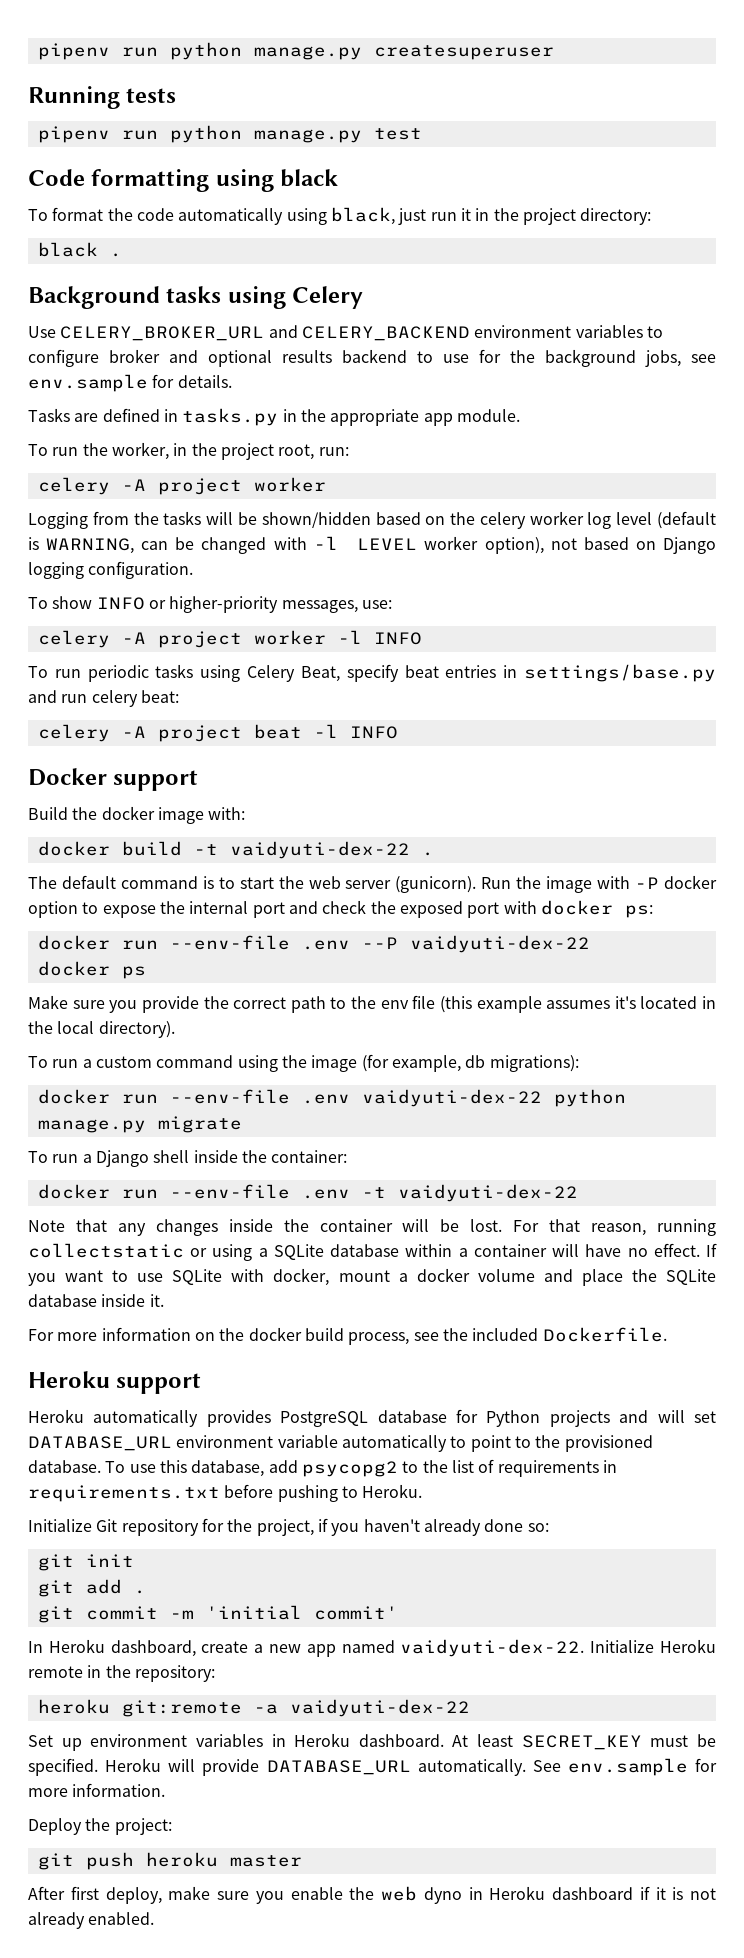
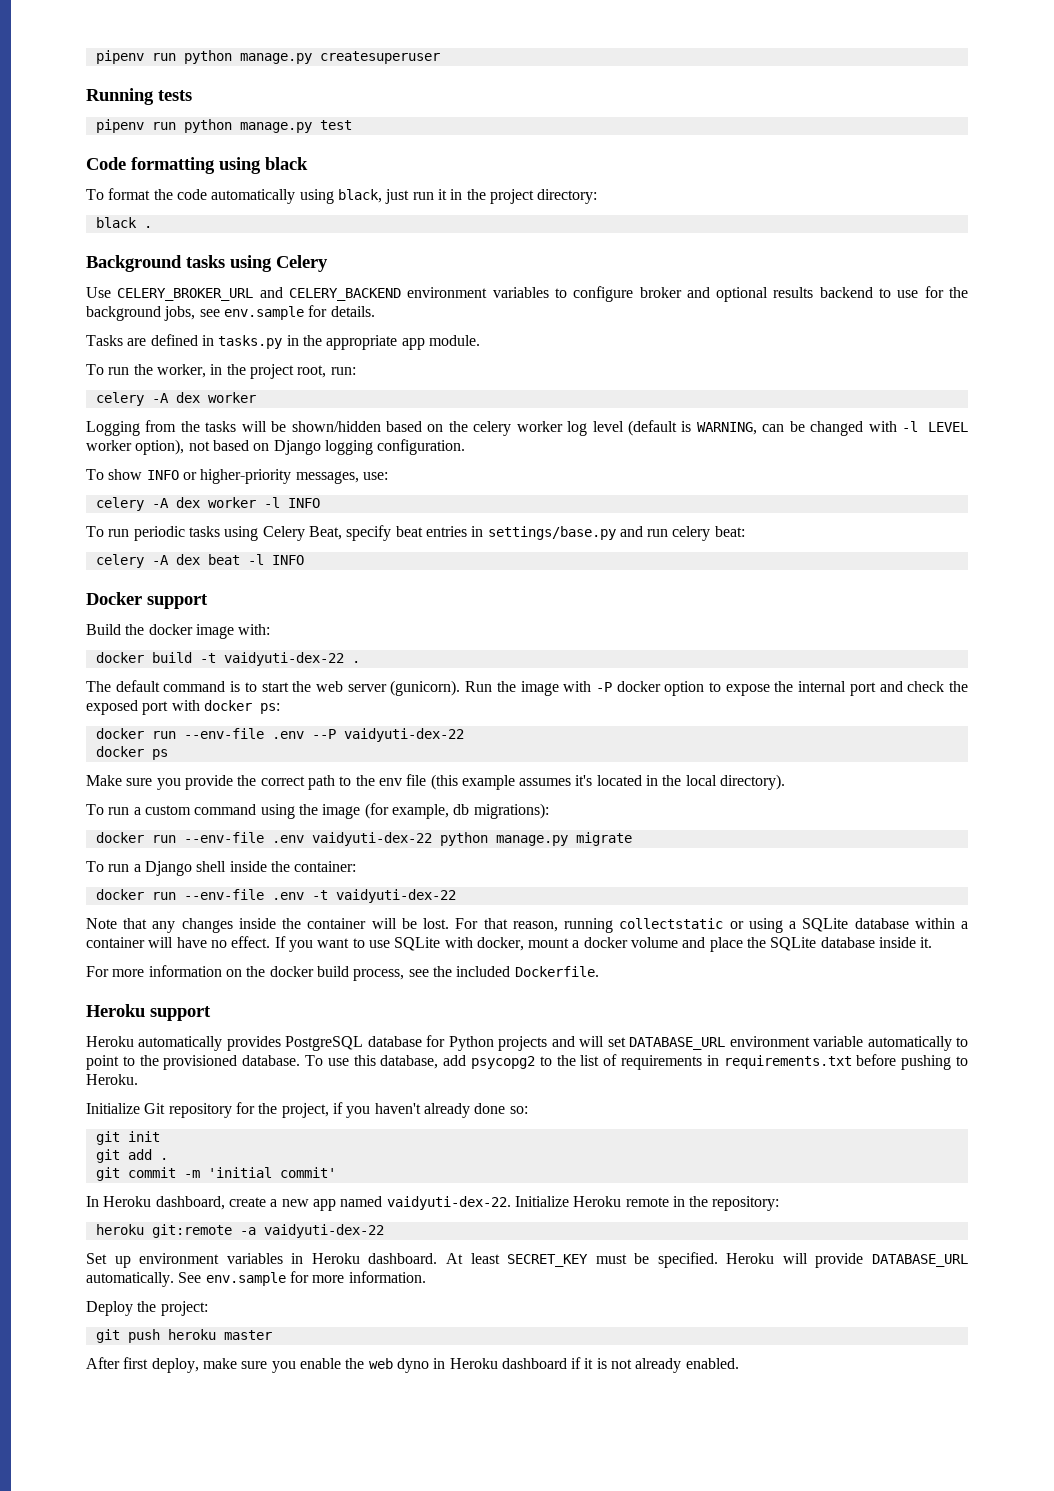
[157,478,242,495] project -> [175,392,200,403] dex
[157,631,242,648] project -> [175,497,200,508] dex
[157,725,242,742] project -> [175,554,200,565] dex

